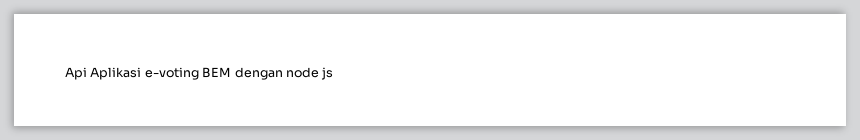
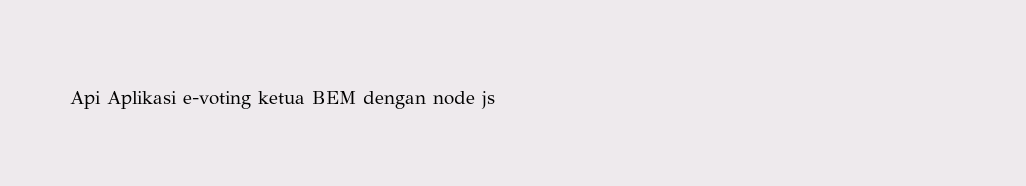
(199, 73) none -> [258,91,305,104] ketua

